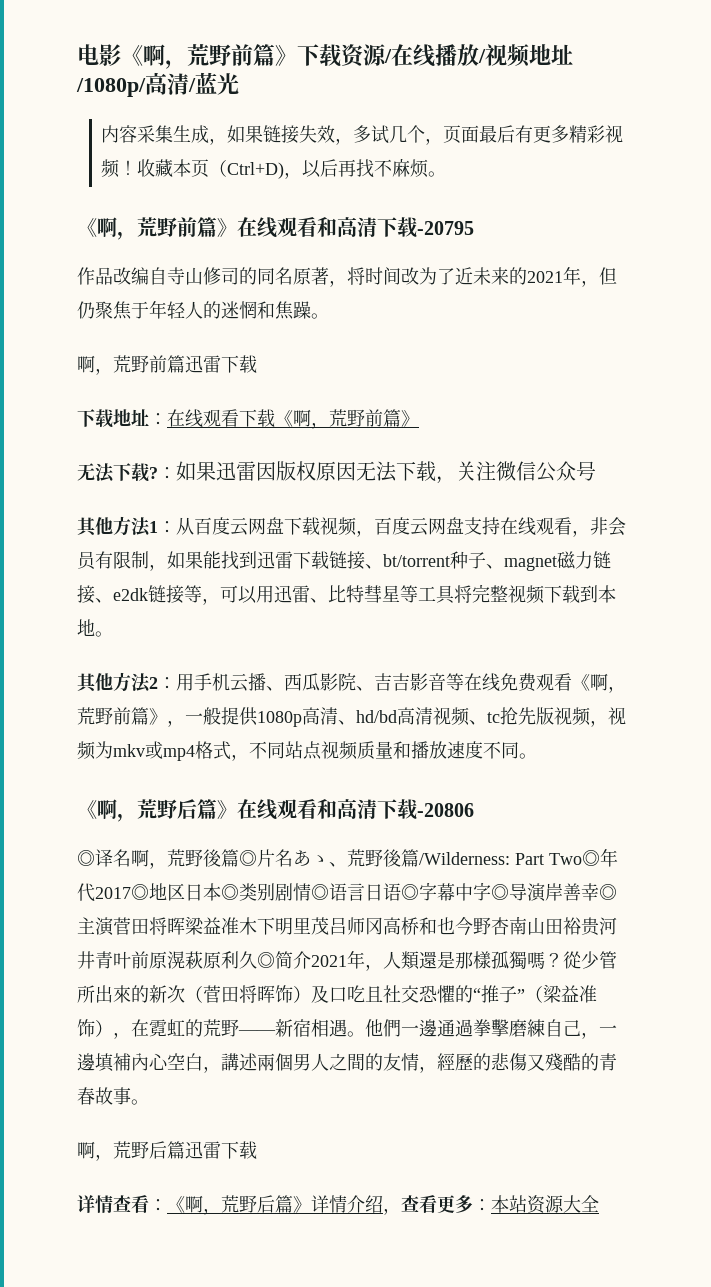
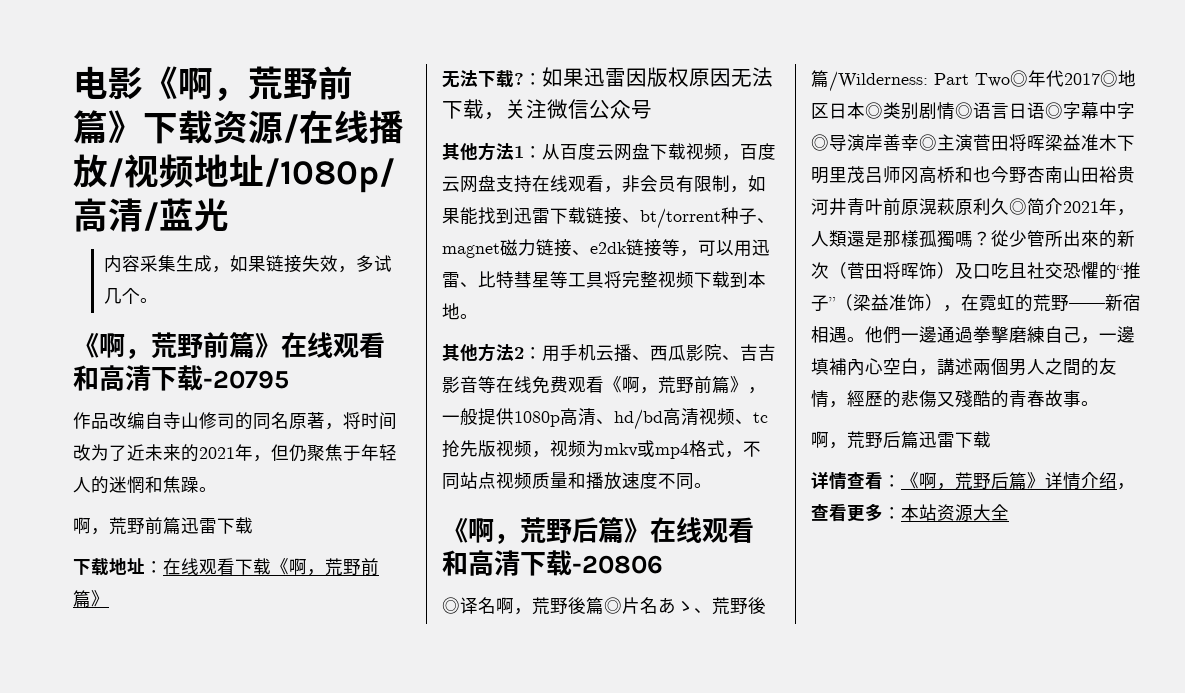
[425,125,624,145] [101,158,429,179] ，页面最后有更多精彩视频！收藏本页（Ctrl+D)，以后再找不麻烦 -> (140, 295) none

